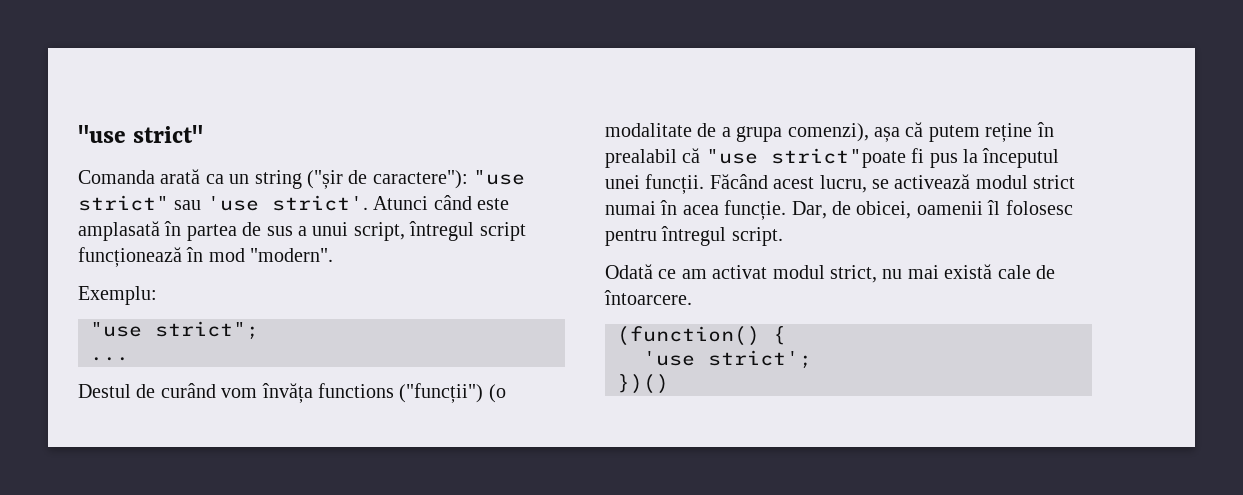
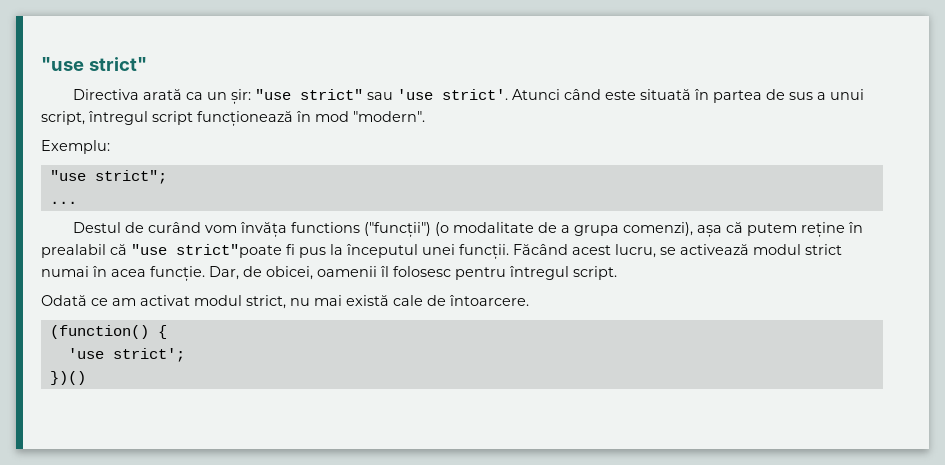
[78,170,155,184] Comanda -> [73,89,140,100] Directiva
[254,170,468,189] string ("șir de caractere"): -> [231,89,252,104] șir:
[78,221,160,241] amplasată -> [640,89,692,100] situată

